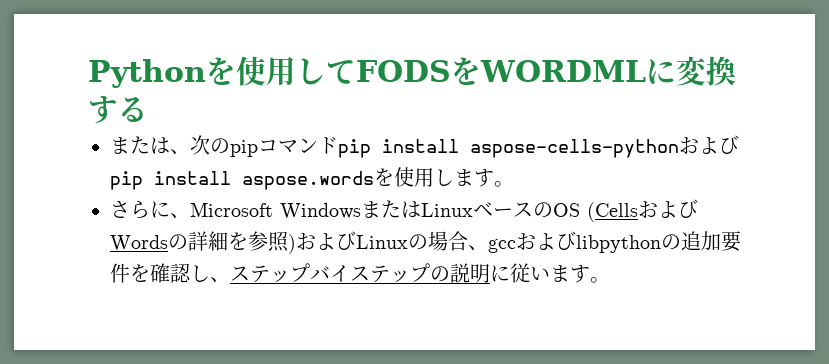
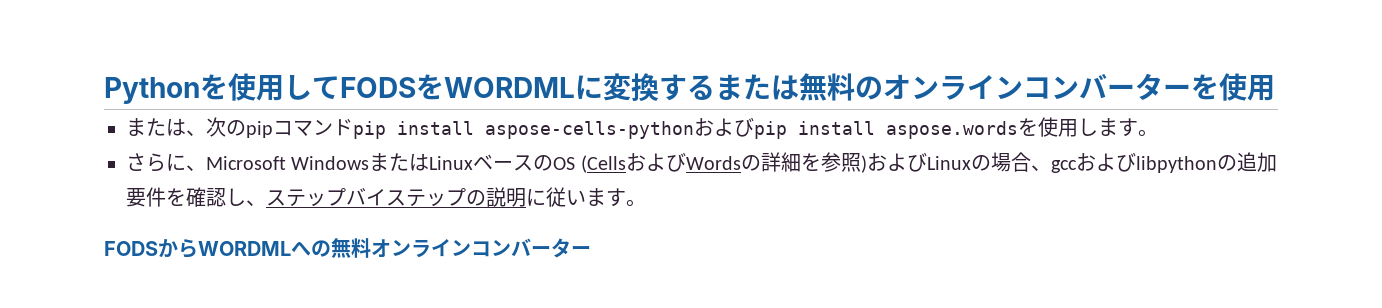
(148, 109) none -> [715,73,1275,101] または無料のオンラインコンバーターを使用
(610, 280) none -> [104,238,591,258] // FODSからWORDMLへの無料オンラインコンバーター

